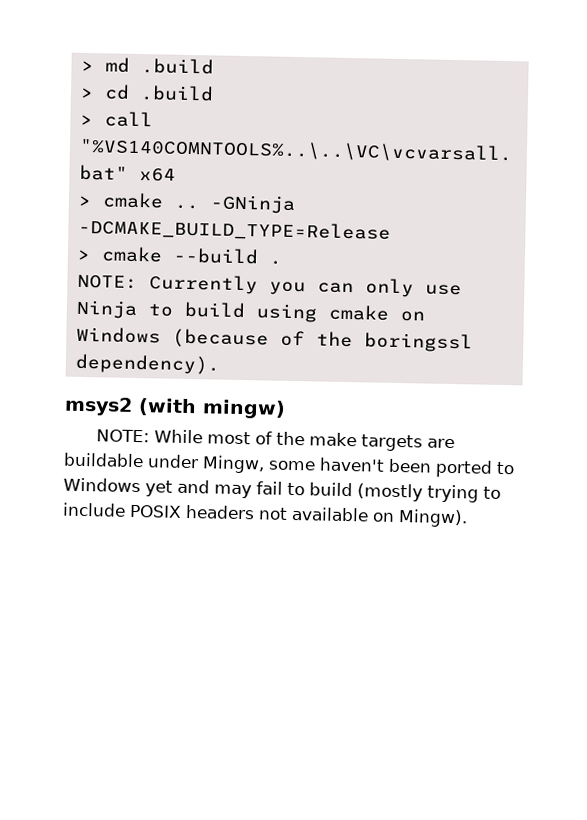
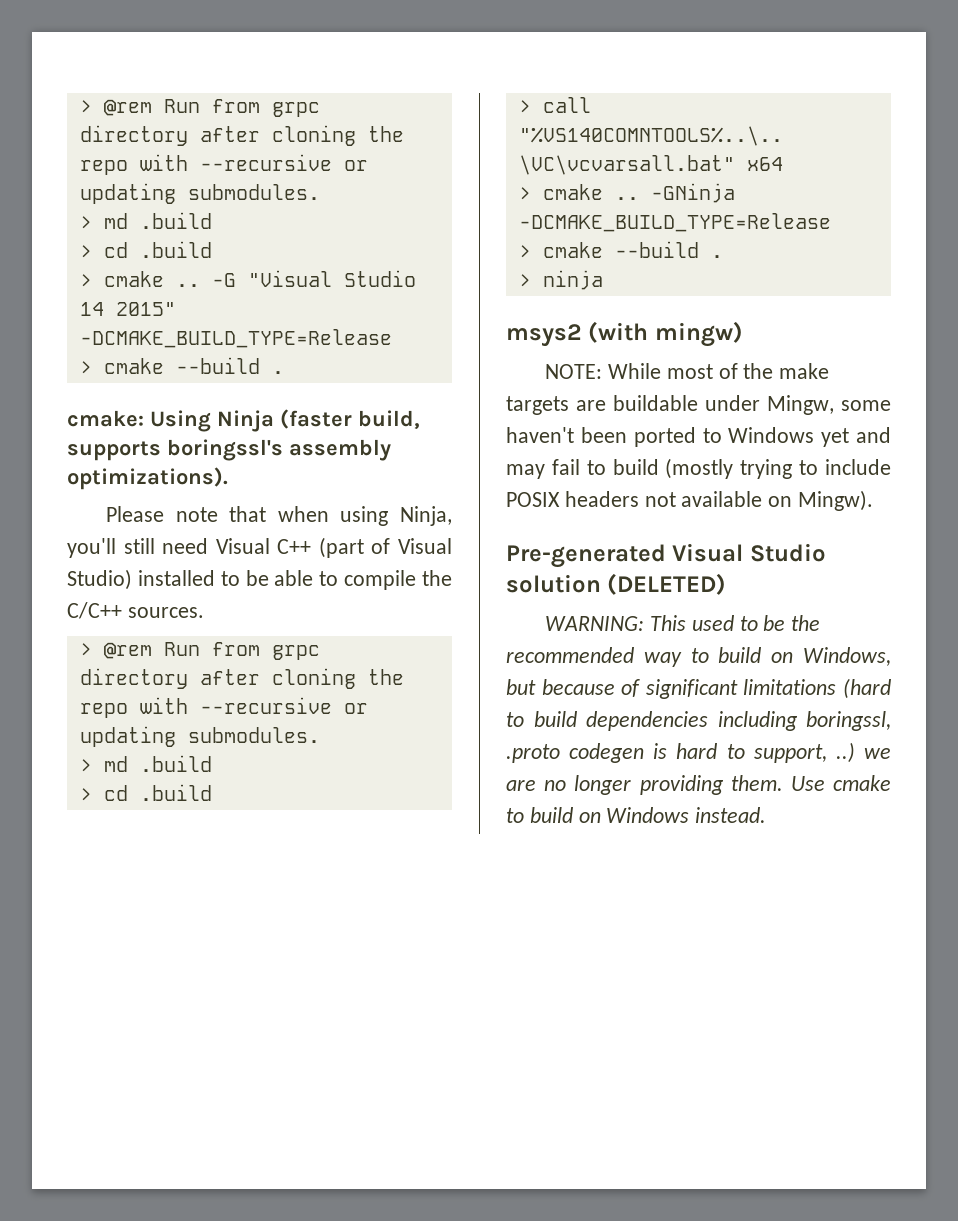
[80,60,94,72] > -> [79,99,320,117] [79,125,404,146] [79,154,368,175] [79,183,320,204] [79,212,212,229] [79,241,212,258] [79,270,416,287] [79,302,176,316] [79,329,392,348] [79,357,284,374] [67,409,420,432] [67,439,391,461] [67,467,228,490] [106,506,453,526] [67,537,452,558] [67,569,452,590] [67,602,204,619] [79,642,320,660] [79,668,404,689] [79,697,368,718] [79,726,320,747] [79,759,92,772] > @rem Run from grpc directory after cloning the repo with --recursive or updating submodules. // > md .build // > cd .build // > cmake .. -G "Visual Studio 14 2015" -DCMAKE_BUILD_TYPE=Release // > cmake --build . // cmake: Using Ninja (faster build, supports boringssl's assembly optimizations). // Please note that when using Ninja, you'll still need Visual C++ (part of Visual Studio) installed to be able to compile the C/C++ sources. // > @rem Run from grpc directory after cloning the repo with --recursive or updating submodules. // >
[76,274,462,298] [75,299,425,323] [75,326,473,353] [74,353,221,375] NOTE: Currently you can only use Ninja to build using cmake on Windows (because of the boringssl dependency). -> [518,270,603,290] > ninja
(468, 518) none -> [506,543,826,568] [506,573,727,595] [545,615,821,631] [506,647,891,667] [506,678,891,699] [506,711,891,731] [506,742,891,763] [506,775,891,795] [506,807,767,823] // Pre-generated Visual Studio solution (DELETED) // WARNING: This used to be the recommended way to build on Windows, but because of significant limitations (hard to build dependencies including boringssl, .proto codegen is hard to support, ..) we are no longer providing them. Use cmake to build on Windows instead.

